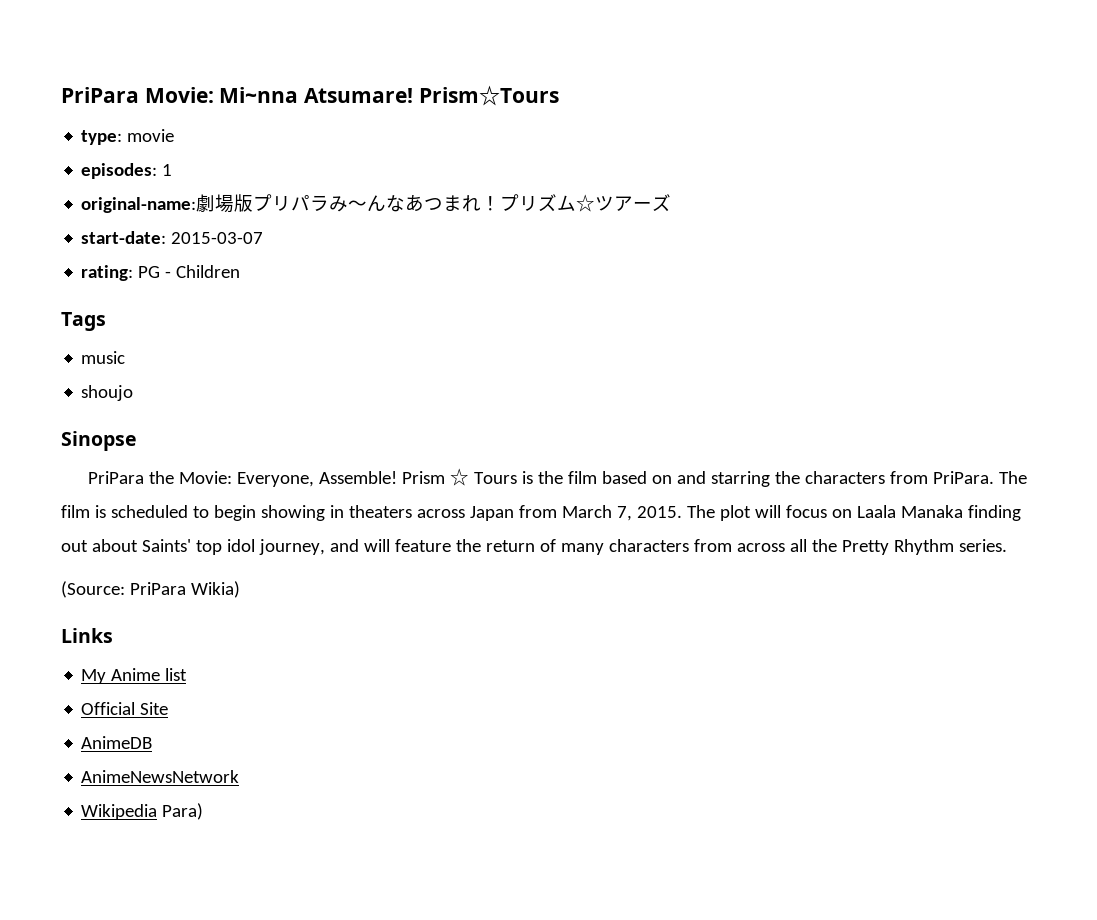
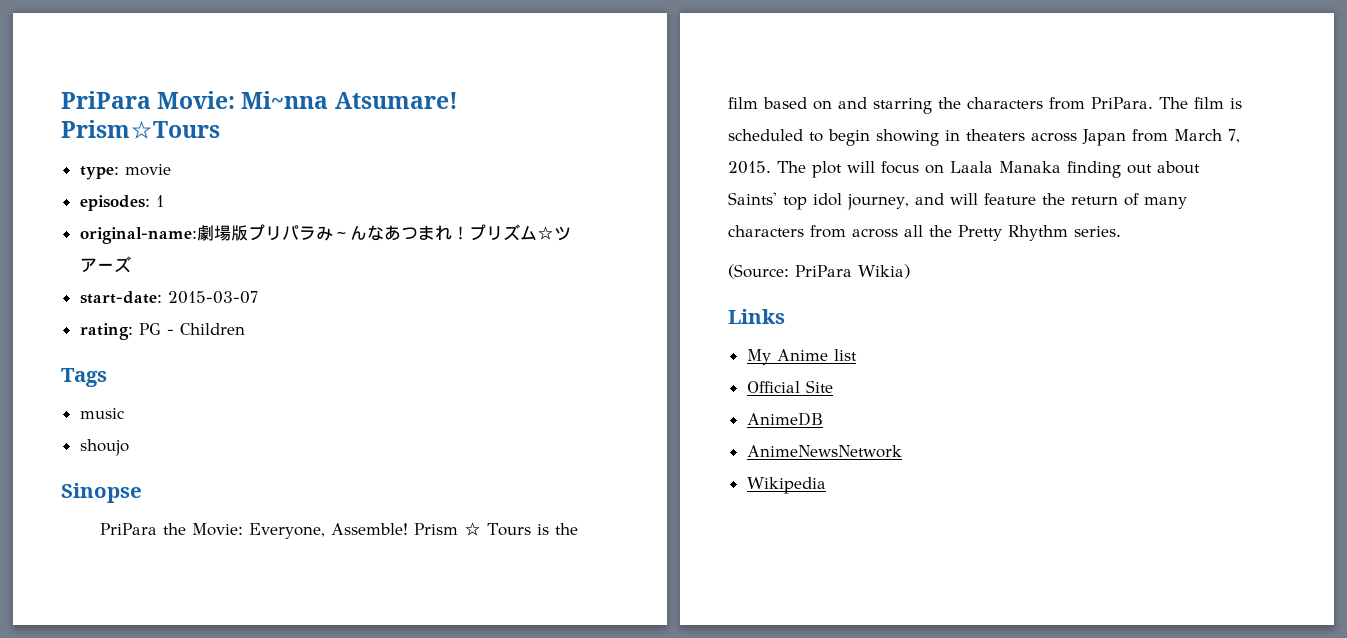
[162,803,204,820] Para) -> (826, 485) none

